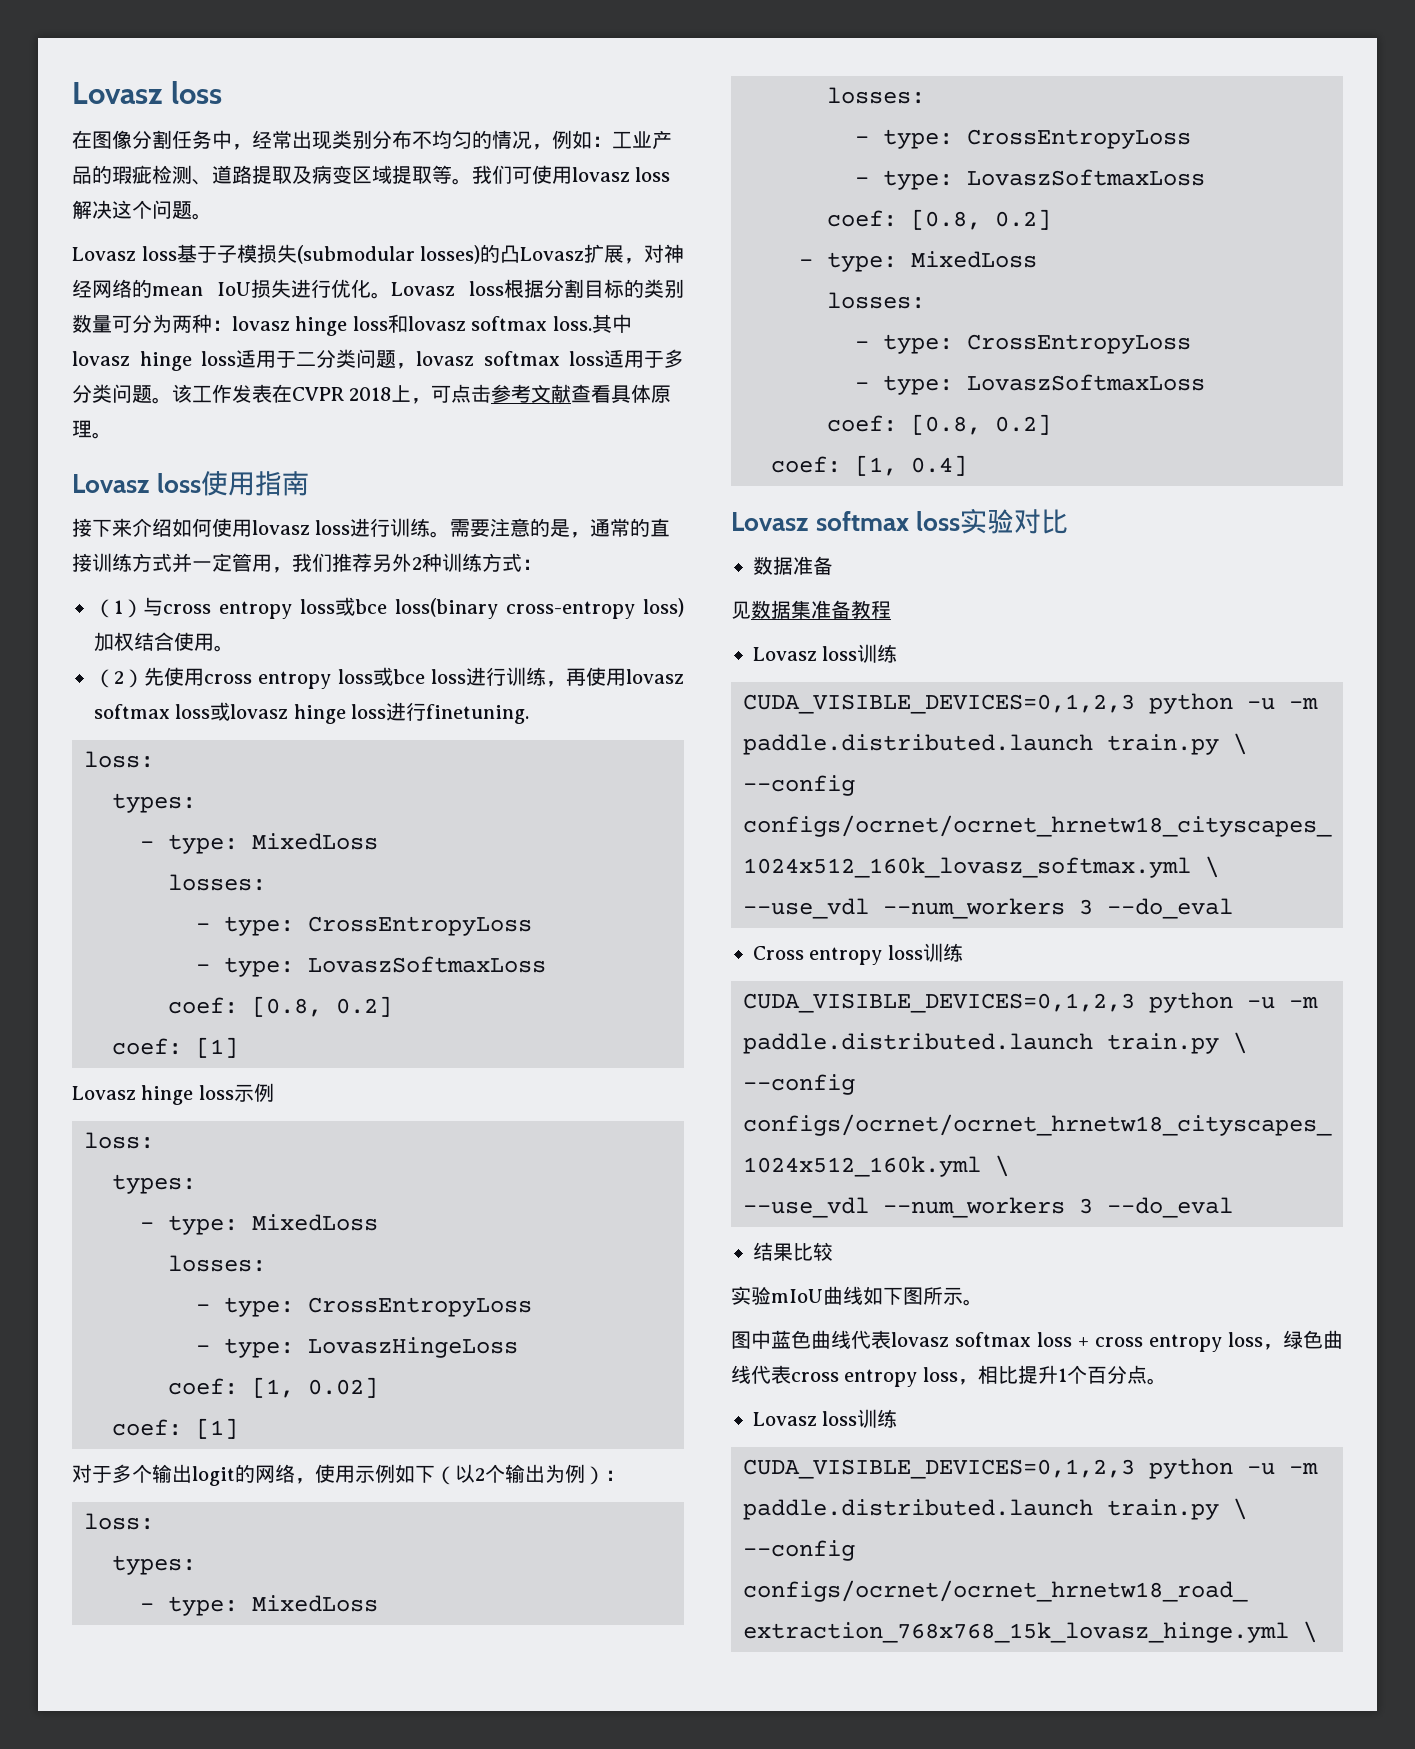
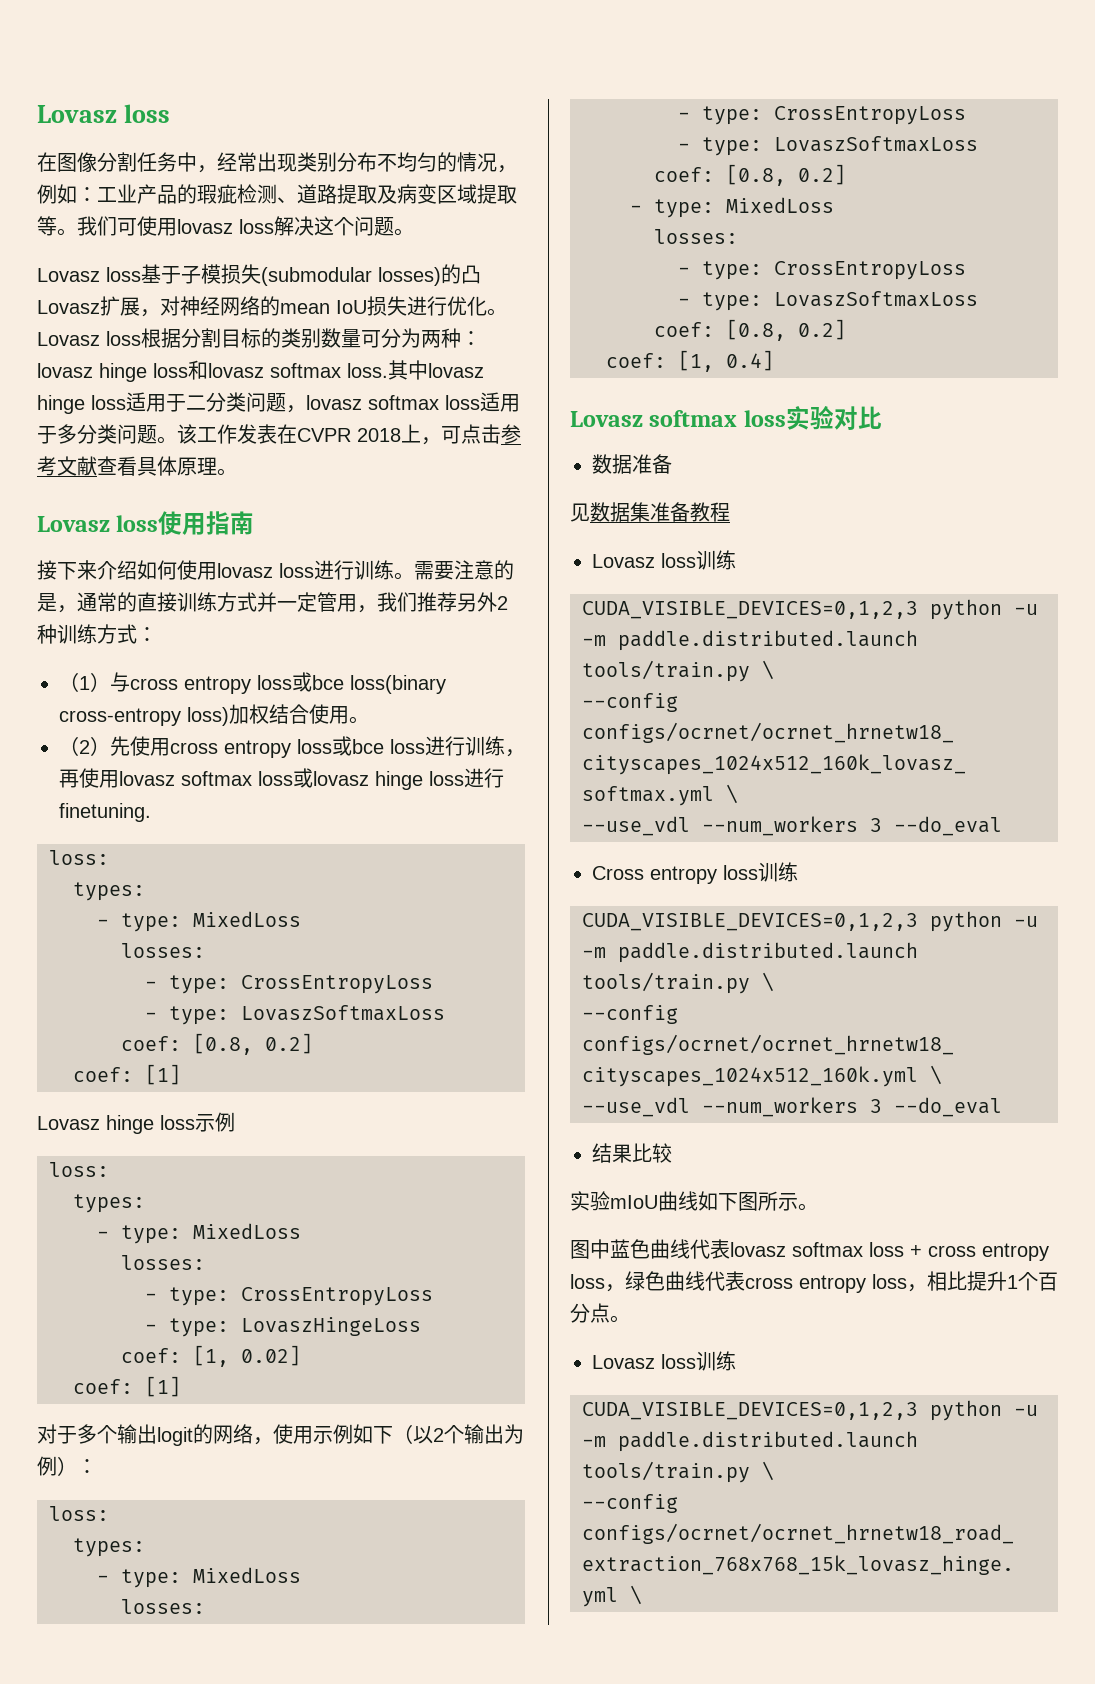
[1107,734,1219,755] train.py -> [582,660,750,682] tools/train.py
[1107,1033,1219,1054] train.py -> [582,972,750,994] tools/train.py
[1107,1499,1219,1520] train.py -> [582,1461,750,1483] tools/train.py

